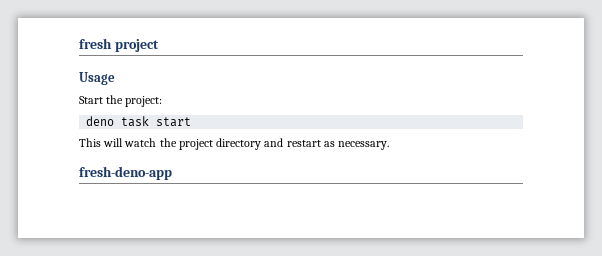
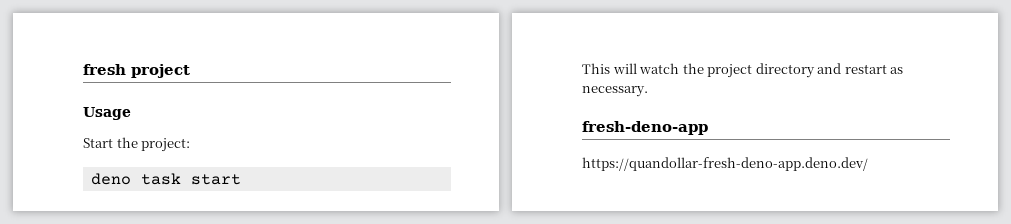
(172, 173) none -> [582,157,868,171] // https://quandollar-fresh-deno-app.deno.dev/

